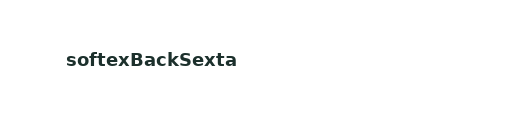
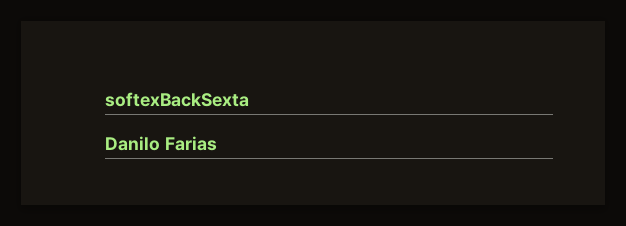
(237, 59) none -> [105,136,217,151] // Danilo Farias

